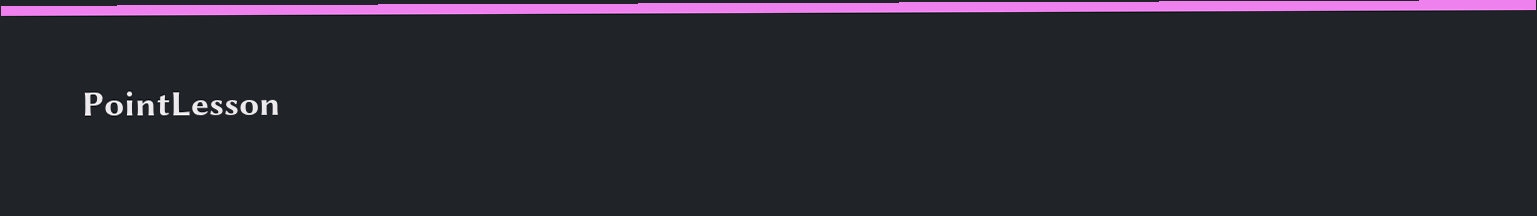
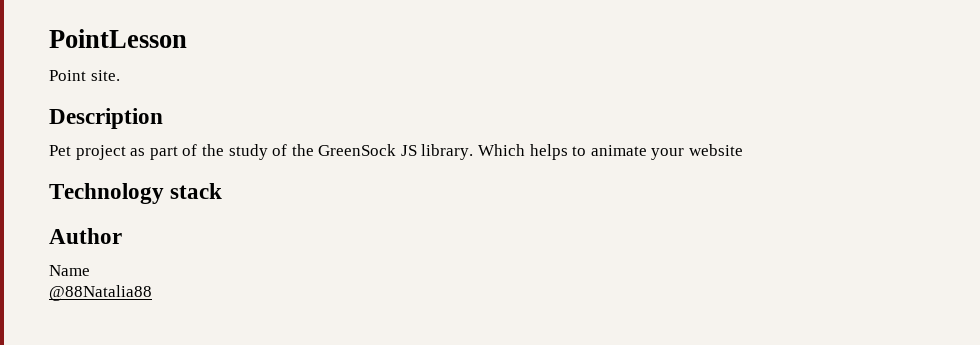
(282, 103) none -> [49,70,120,81] [49,108,163,129] [49,144,744,160] [49,183,223,204] [49,228,122,244] [49,265,90,276] [49,285,152,301] // Point site. // Description // Pet project as part of the study of the GreenSock JS library. Which helps to animate your website // Technology stack // Author // Name // @88Natalia88

